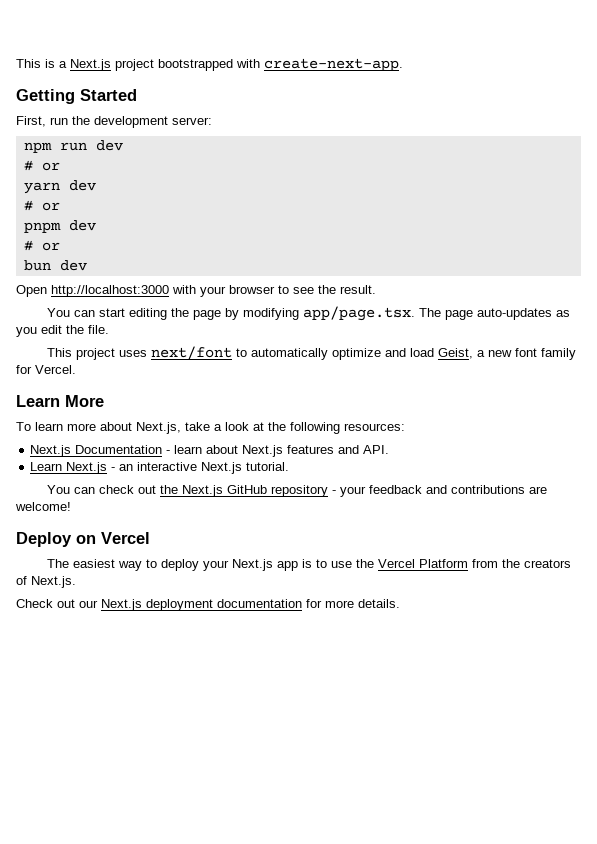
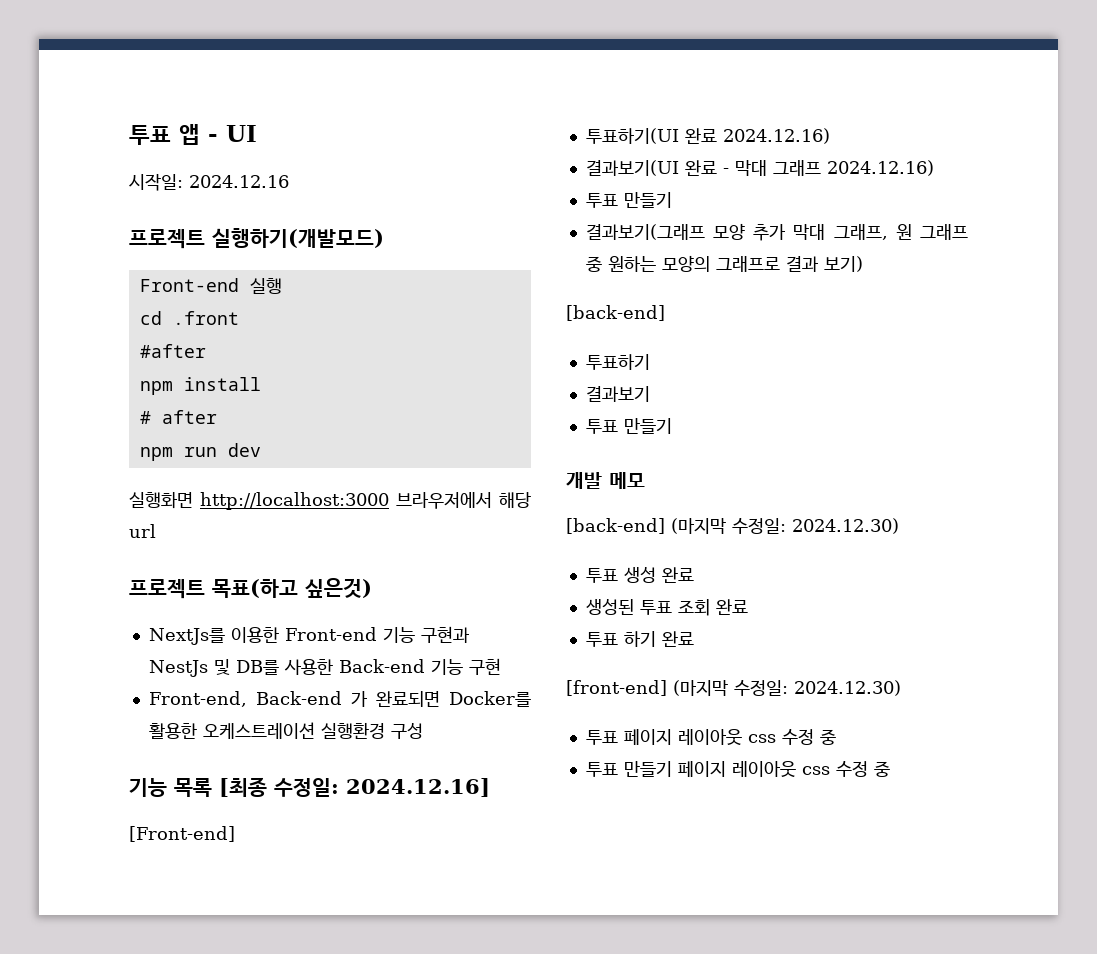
[16,58,403,71] [16,89,137,104] [16,116,212,128] [23,140,123,153] [23,160,60,171] [23,180,96,194] [23,200,60,211] [23,220,96,233] [23,240,60,251] [23,260,87,271] [16,285,376,297] [47,306,571,321] [16,325,109,337] [47,346,577,360] [16,365,76,374] [16,395,104,407] [16,422,405,434] [30,445,390,457] [30,462,290,474] [47,485,548,497] [15,502,71,511] [16,532,150,547] [47,559,572,571] [16,576,76,588] [16,599,400,611] This is a Next.js project bootstrapped with create-next-app. // Getting Started // First, run the development server: // npm run dev // # or // yarn dev // # or // pnpm dev // # or // bun dev // Open http://localhost:3000 with your browser to see the result. // You can start editing the page by modifying app/page.tsx. The page auto-updates as you edit the file. // This project uses next/font to automatically optimize and load Geist, a new font family for Vercel. // Learn More // To learn more about Next.js, take a look at the following resources: // Next.js Documentation - learn about Next.js features and API. // Learn Next.js - an interactive Next.js tutorial. // You can check out the Next.js GitHub repository - your feedback and contributions are welcome! // Deploy on Vercel // The easiest way to deploy your Next.js app is to use the Vercel Platform from the creators of Next.js. // Check out our Next.js deployment documentation for more details. -> [129,124,257,145] [129,173,289,191] [129,228,384,249] [139,278,282,294] [139,311,239,325] [139,344,206,358] [139,377,261,395] [139,410,217,424] [139,443,261,461] [129,491,531,510] [129,524,156,538] [129,578,372,599] [148,626,470,645] [148,658,501,677] [148,691,531,707] [148,722,423,739] [129,777,490,797] [129,826,235,842] [585,128,830,144] [585,160,934,176] [585,192,672,208] [585,223,968,241] [585,255,863,272] [566,305,665,321] [585,354,650,370] [585,386,650,402] [585,418,672,434] [566,472,645,489] [566,518,899,534] [585,567,694,583] [585,599,748,616] [585,631,694,647] [566,680,901,696] [585,729,836,746] [585,761,890,778] 투표 앱 - UI // 시작일: 2024.12.16 // 프로젝트 실행하기(개발모드) // Front-end 실행 // cd .front // #after // npm install // # after // npm run dev // 실행화면 http://localhost:3000 브라우저에서 해당 url // 프로젝트 목표(하고 싶은것) // NextJs를 이용한 Front-end 기능 구현과 NestJs 및 DB를 사용한 Back-end 기능 구현 // Front-end, Back-end 가 완료되면 Docker를 활용한 오케스트레이션 실행환경 구성 // 기능 목록 [최종 수정일: 2024.12.16] // [Front-end] // 투표하기(UI 완료 2024.12.16) // 결과보기(UI 완료 - 막대 그래프 2024.12.16) // 투표 만들기 // 결과보기(그래프 모양 추가 막대 그래프, 원 그래프 중 원하는 모양의 그래프로 결과 보기) // [back-end] // 투표하기 // 결과보기 // 투표 만들기 // 개발 메모 // [back-end] (마지막 수정일: 2024.12.30) // 투표 생성 완료 // 생성된 투표 조회 완료 // 투표 하기 완료 // [front-end] (마지막 수정일: 2024.12.30) // 투표 페이지 레이아웃 css 수정 중 // 투표 만들기 페이지 레이아웃 css 수정 중

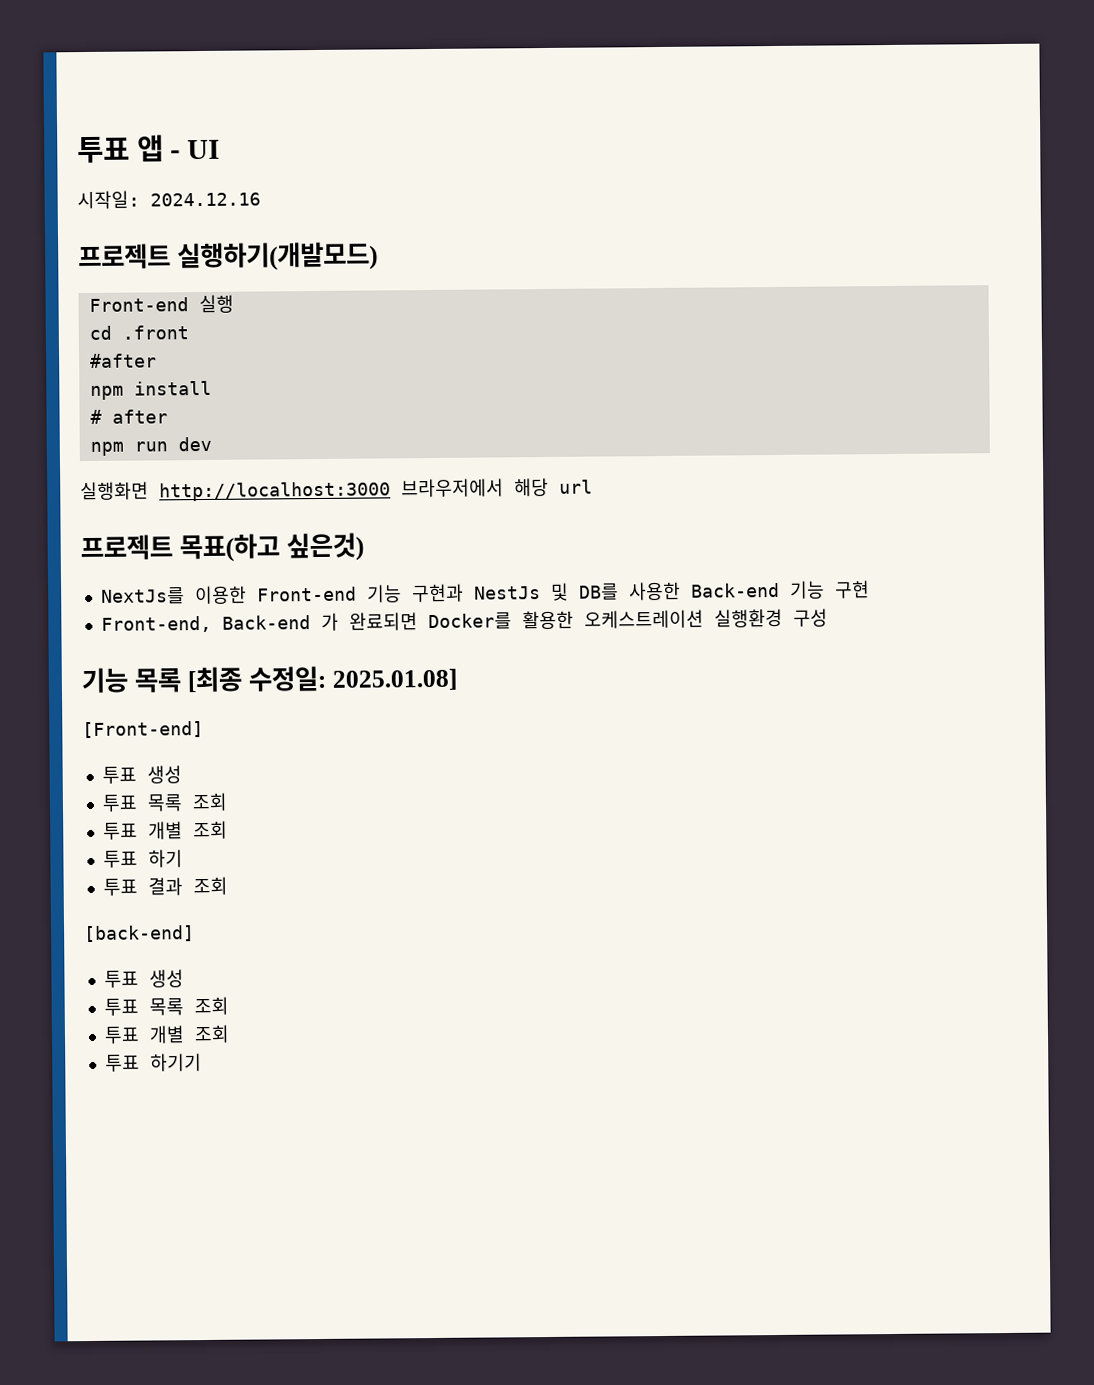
[346,778,490,797] 2024.12.16] -> [331,668,457,691] 2025.01.08]
[585,128,830,144] [585,160,934,176] [585,192,672,208] [585,223,968,241] [585,255,863,272] 투표하기(UI 완료 2024.12.16) // 결과보기(UI 완료 - 막대 그래프 2024.12.16) // 투표 만들기 // 결과보기(그래프 모양 추가 막대 그래프, 원 그래프 중 원하는 모양의 그래프로 결과 보기) -> [101,765,182,784] [101,792,228,812] [102,820,228,840] [102,849,183,868] [102,876,228,896] 투표 생성 // 투표 목록 조회 // 투표 개별 조회 // 투표 하기 // 투표 결과 조회
[585,354,650,370] [585,386,650,402] [585,418,672,434] [566,472,645,489] [566,518,899,534] [585,567,694,583] [585,599,748,616] [585,631,694,647] [566,680,901,696] [585,729,836,746] [585,761,890,778] 투표하기 // 결과보기 // 투표 만들기 // 개발 메모 // [back-end] (마지막 수정일: 2024.12.30) // 투표 생성 완료 // 생성된 투표 조회 완료 // 투표 하기 완료 // [front-end] (마지막 수정일: 2024.12.30) // 투표 페이지 레이아웃 css 수정 중 // 투표 만들기 페이지 레이아웃 css 수정 중 -> [103,969,184,988] [103,996,229,1016] [103,1024,230,1044] [104,1053,202,1072] 투표 생성 // 투표 목록 조회 // 투표 개별 조회 // 투표 하기기

